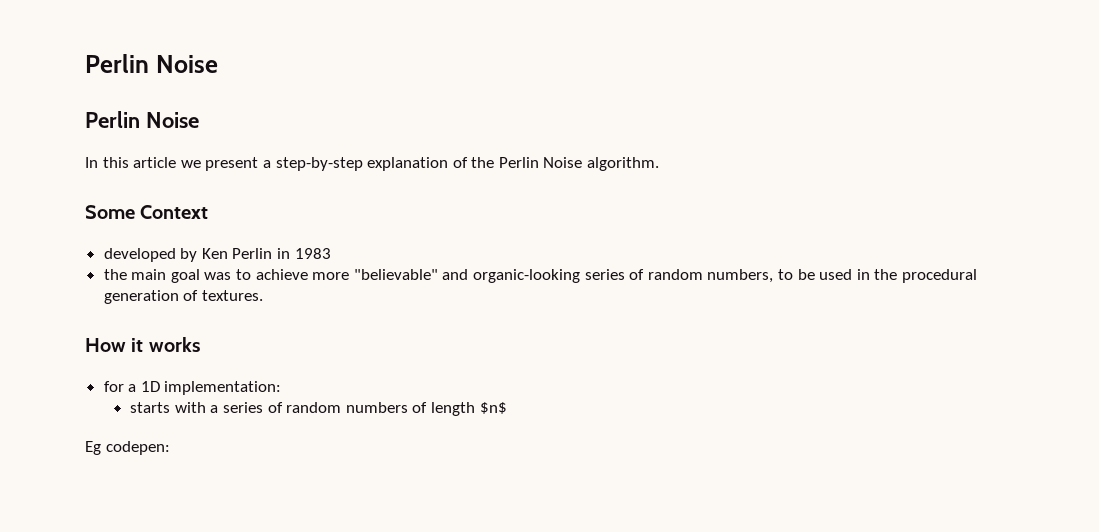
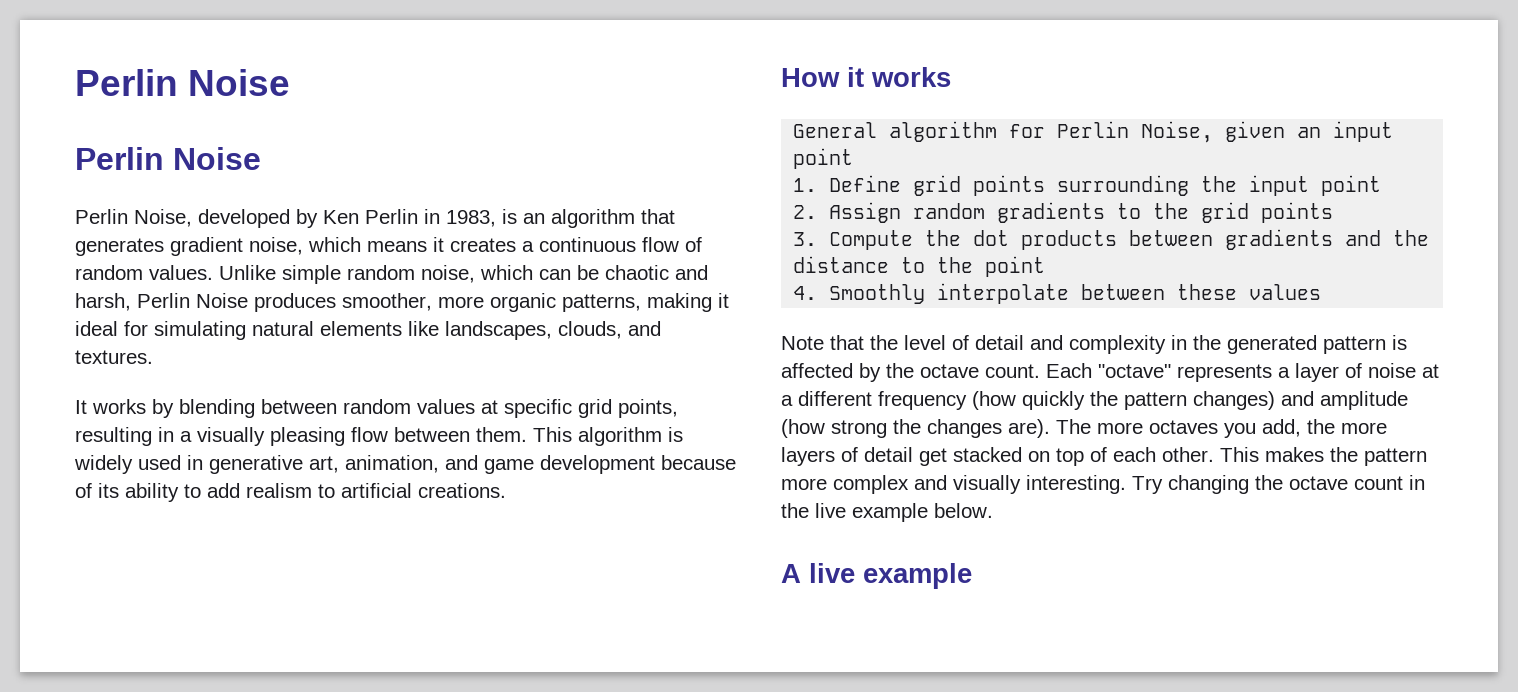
[85,157,660,171] [85,205,209,219] In this article we present a step-by-step explanation of the Perlin Noise algorithm. // Some Context // -> [75,209,192,227] Perlin Noise,
[294,248,331,259] [103,269,977,283] [103,290,263,304] [85,337,200,352] [103,381,282,395] [130,402,507,416] [85,441,170,455] 1983 // the main goal was to achieve more "believable" and organic-looking series of random numbers, to be used in the procedural generation of textures. // How it works // for a 1D implementation: // starts with a series of random numbers of length $n$ // Eg codepen: -> [446,209,675,228] [75,237,702,256] [75,265,708,284] [75,293,729,312] [75,321,661,340] [75,350,153,364] [75,399,678,418] [75,427,683,446] [74,455,736,474] [75,483,506,502] [781,67,951,87] [793,121,1394,143] [793,148,854,169] [793,175,1382,196] [793,202,1334,223] [793,229,1430,250] [793,256,1046,277] [793,283,1322,304] [781,335,1407,354] [781,363,1439,382] [781,391,1408,410] [781,419,1387,438] [781,447,1427,466] [781,475,1425,494] [781,503,993,522] [781,563,972,589] 1983, is an algorithm that generates gradient noise, which means it creates a continuous flow of random values. Unlike simple random noise, which can be chaotic and harsh, Perlin Noise produces smoother, more organic patterns, making it ideal for simulating natural elements like landscapes, clouds, and textures. // It works by blending between random values at specific grid points, resulting in a visually pleasing flow between them. This algorithm is widely used in generative art, animation, and game development because of its ability to add realism to artificial creations. // How it works // General algorithm for Perlin Noise, given an input point // 1. Define grid points surrounding the input point // 2. Assign random gradients to the grid points // 3. Compute the dot products between gradients and the distance to the point // 4. Smoothly interpolate between these values // Note that the level of detail and complexity in the generated pattern is affected by the octave count. Each "octave" represents a layer of noise at a different frequency (how quickly the pattern changes) and amplitude (how strong the changes are). The more octaves you add, the more layers of detail get stacked on top of each other. This makes the pattern more complex and visually interesting. Try changing the octave count in the live example below. // A live example

